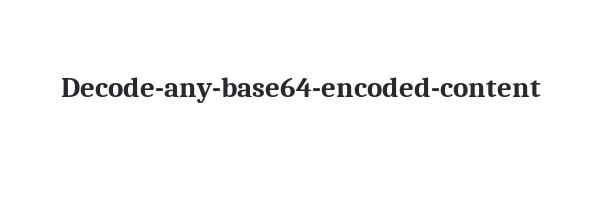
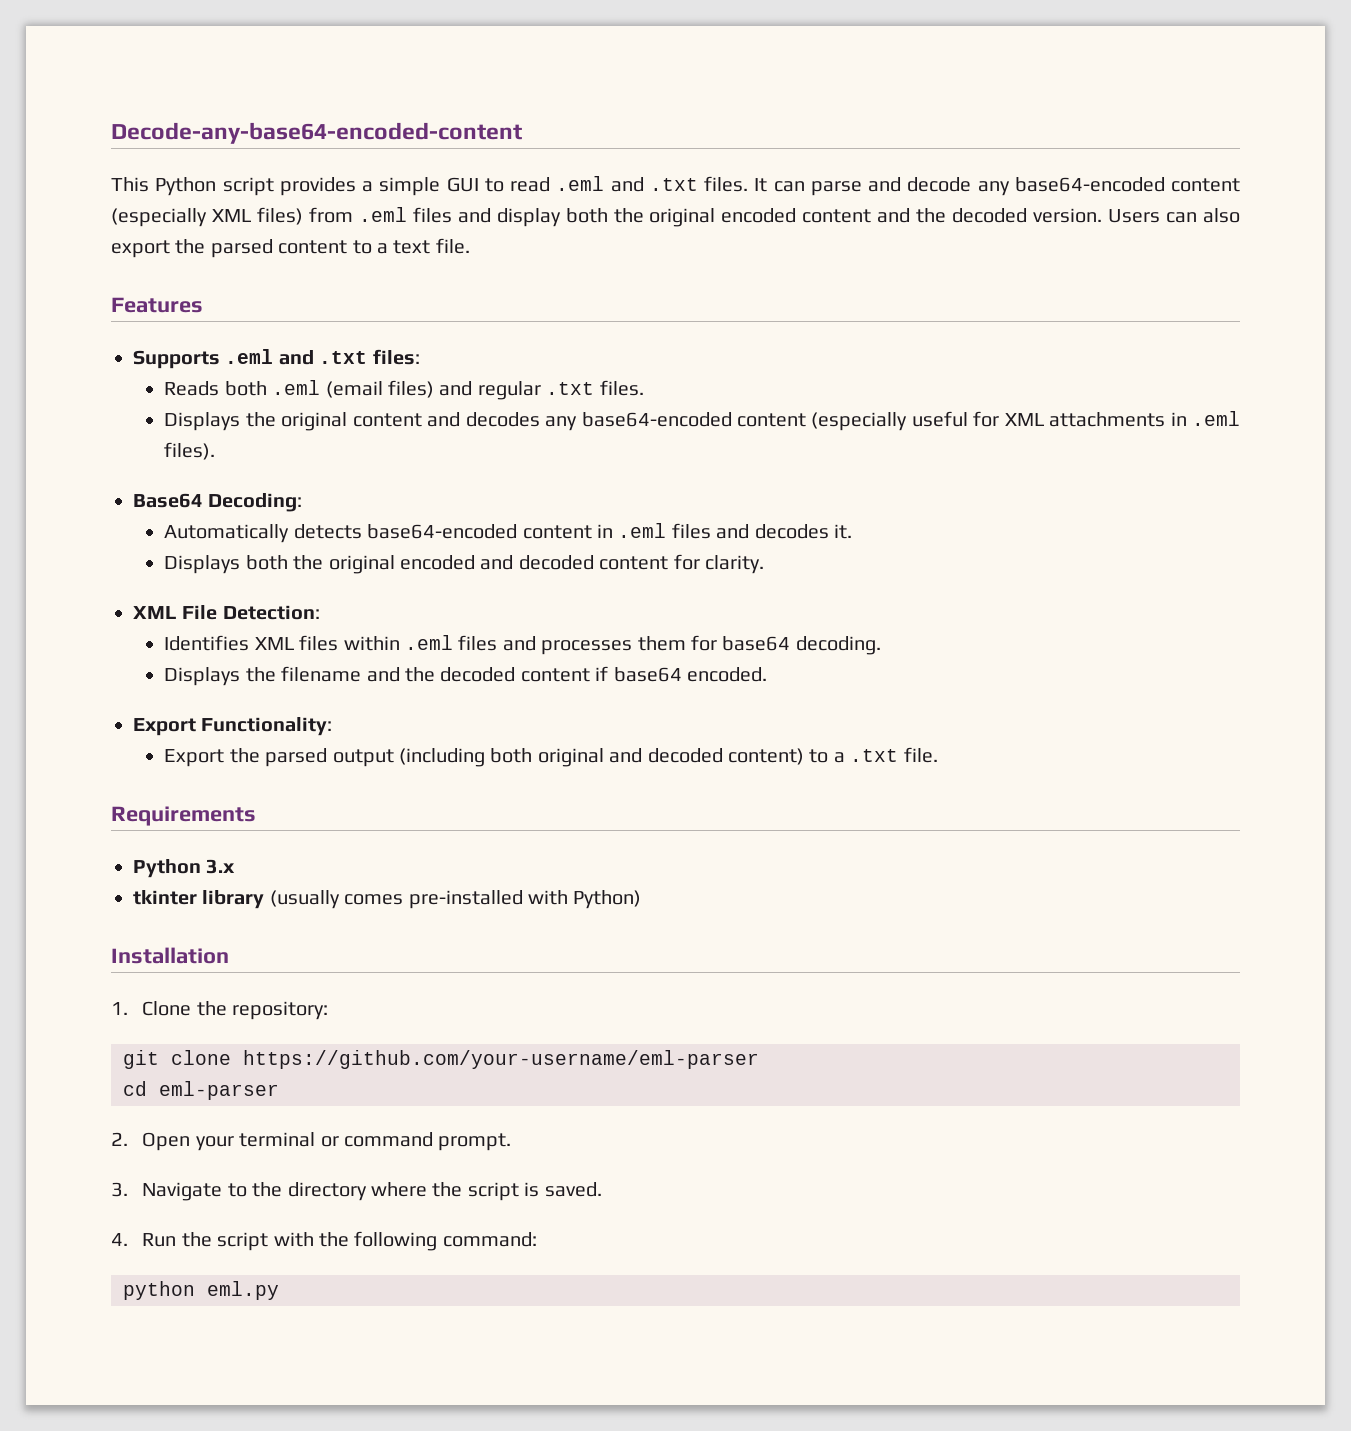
(541, 90) none -> [111,176,1240,196] [111,207,1240,227] [111,238,470,258] [111,297,203,313] [133,349,420,369] [164,380,644,400] [164,411,1240,431] [164,442,216,460] [133,493,303,512] [164,523,853,543] [164,554,765,574] [133,605,320,620] [164,635,881,655] [164,666,768,686] [133,717,333,736] [164,747,938,767] [111,806,256,826] [133,859,236,878] [133,890,642,909] [111,947,229,964] [111,1001,329,1020] [123,1050,759,1069] [123,1081,279,1100] [111,1132,512,1151] [111,1182,602,1201] [111,1231,537,1251] [123,1281,279,1300] // This Python script provides a simple GUI to read .eml and .txt files. It can parse and decode any base64-encoded content (especially XML files) from .eml files and display both the original encoded content and the decoded version. Users can also export the parsed content to a text file. // Features // Supports .eml and .txt files: // Reads both .eml (email files) and regular .txt files. // Displays the original content and decodes any base64-encoded content (especially useful for XML attachments in .eml files). // Base64 Decoding: // Automatically detects base64-encoded content in .eml files and decodes it. // Displays both the original encoded and decoded content for clarity. // XML File Detection: // Identifies XML files within .eml files and processes them for base64 decoding. // Displays the filename and the decoded content if base64 encoded. // Export Functionality: // Export the parsed output (including both original and decoded content) to a .txt file. // Requirements // Python 3.x // tkinter library (usually comes pre-installed with Python) // Installation // 1. Clone the repository: // git clone https://github.com/your-username/eml-parser // cd eml-parser // 2. Open your terminal or command prompt. // 3. Navigate to the directory where the script is saved. // 4. Run the script with the following command: // python eml.py

